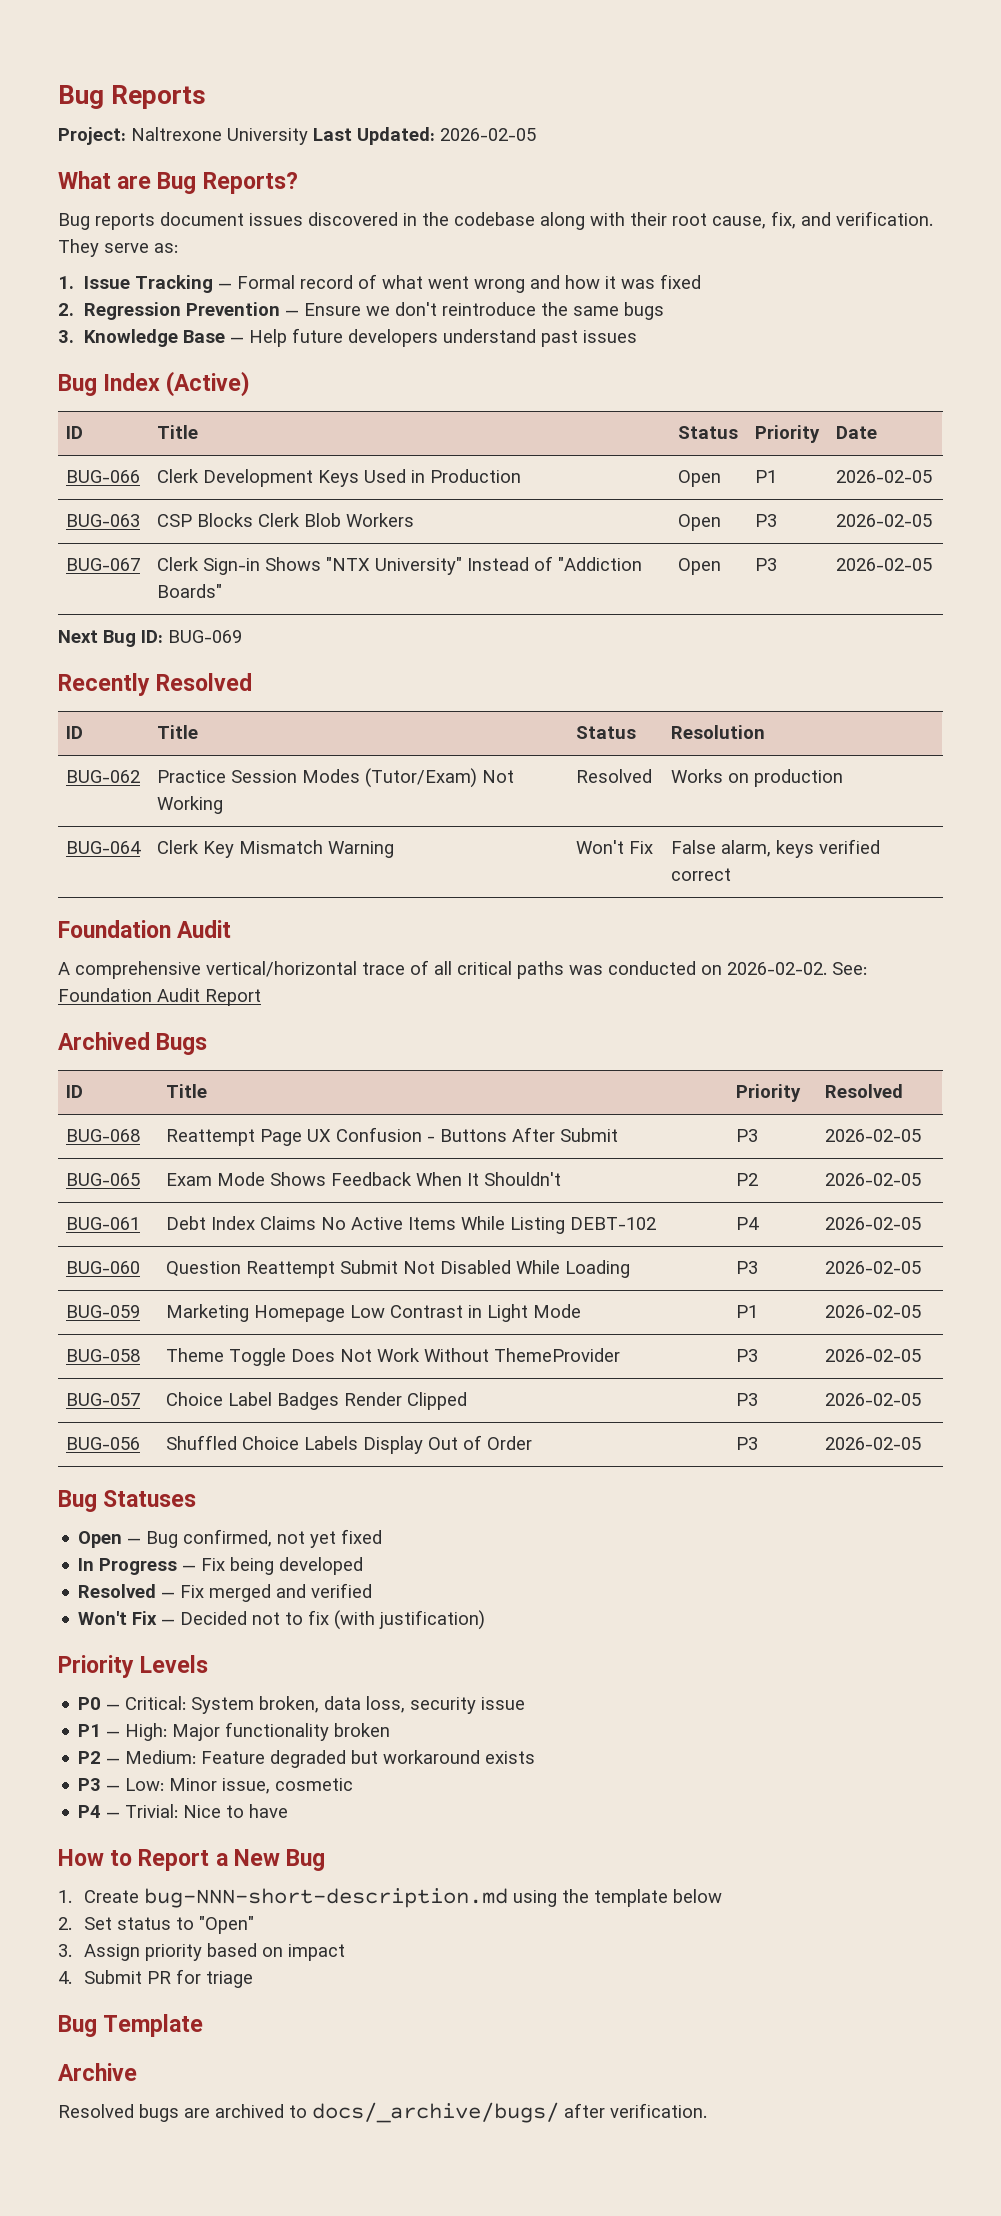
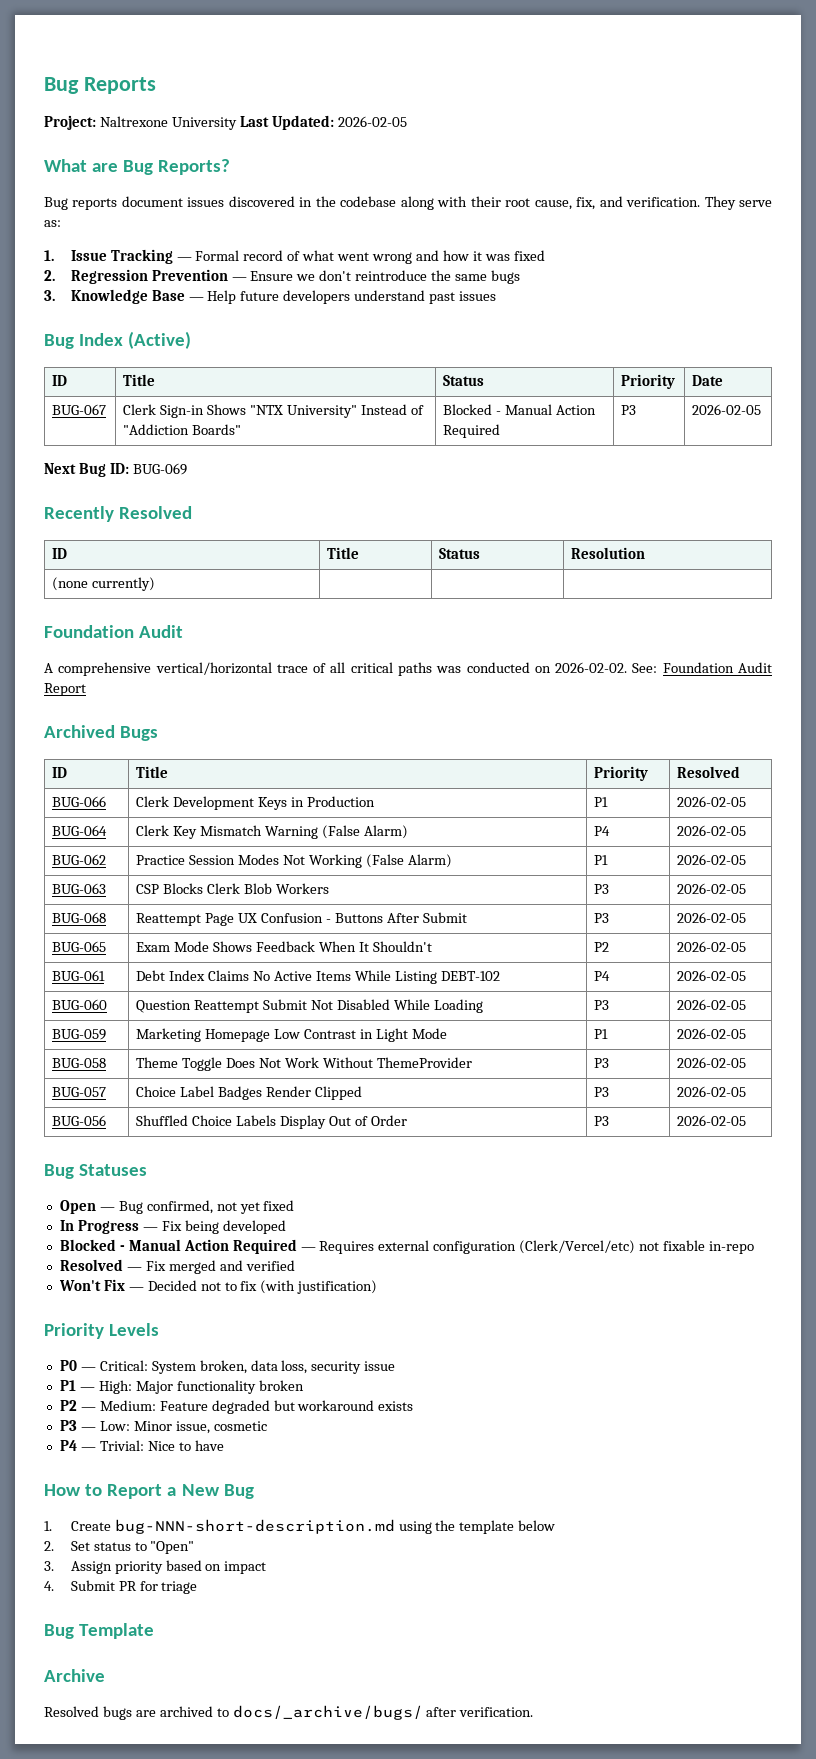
[66,470,141,483] [157,469,522,487] [678,470,722,487] [755,470,778,483] [836,470,933,483] [66,514,141,527] [157,513,415,527] [678,514,722,531] [755,514,778,527] [836,514,933,527] // BUG-066 | Clerk Development Keys Used in Production | Open | P1 | 2026-02-05 // BUG-063 | CSP Blocks Clerk Blob Workers | Open | P3 | 2026-02-05 -> (724, 380) none
[678,558,722,575] Open -> [443,404,596,415] [443,424,501,438] Blocked - Manual Action Required
[66,770,141,783] [157,768,515,788] [157,796,224,814] [576,769,653,783] [671,769,844,787] [66,841,142,854] [157,840,395,858] [576,840,654,854] [671,839,881,858] [671,868,732,881] BUG-062 | Practice Session Modes (Tutor/Exam) Not Working | Resolved | Works on production // BUG-064 | Clerk Key Mismatch Warning | Won't Fix | False alarm, keys verified correct -> [52,577,156,591] (none currently) | | |
(904, 1091) none -> [52,796,107,807] [136,796,375,810] [594,797,609,807] [677,796,747,807] [52,825,108,836] [136,825,408,839] [594,826,611,836] [677,825,747,836] [52,854,107,865] [136,854,452,868] [594,855,609,865] [677,854,747,865] [52,883,107,894] [136,883,329,894] [594,884,610,894] [677,883,747,894] // BUG-066 | Clerk Development Keys in Production | P1 | 2026-02-05 // BUG-064 | Clerk Key Mismatch Warning (False Alarm) | P4 | 2026-02-05 // BUG-062 | Practice Session Modes Not Working (False Alarm) | P1 | 2026-02-05 // BUG-063 | CSP Blocks Clerk Blob Workers | P3 | 2026-02-05
(364, 1566) none -> [59,1239,754,1254] // Blocked - Manual Action Required — Requires external configuration (Clerk/Vercel/etc) not fixable in-repo

